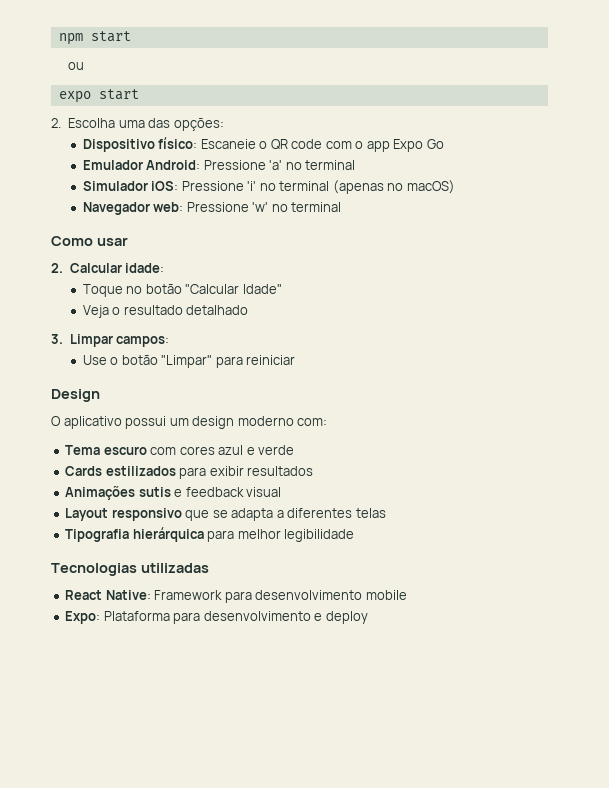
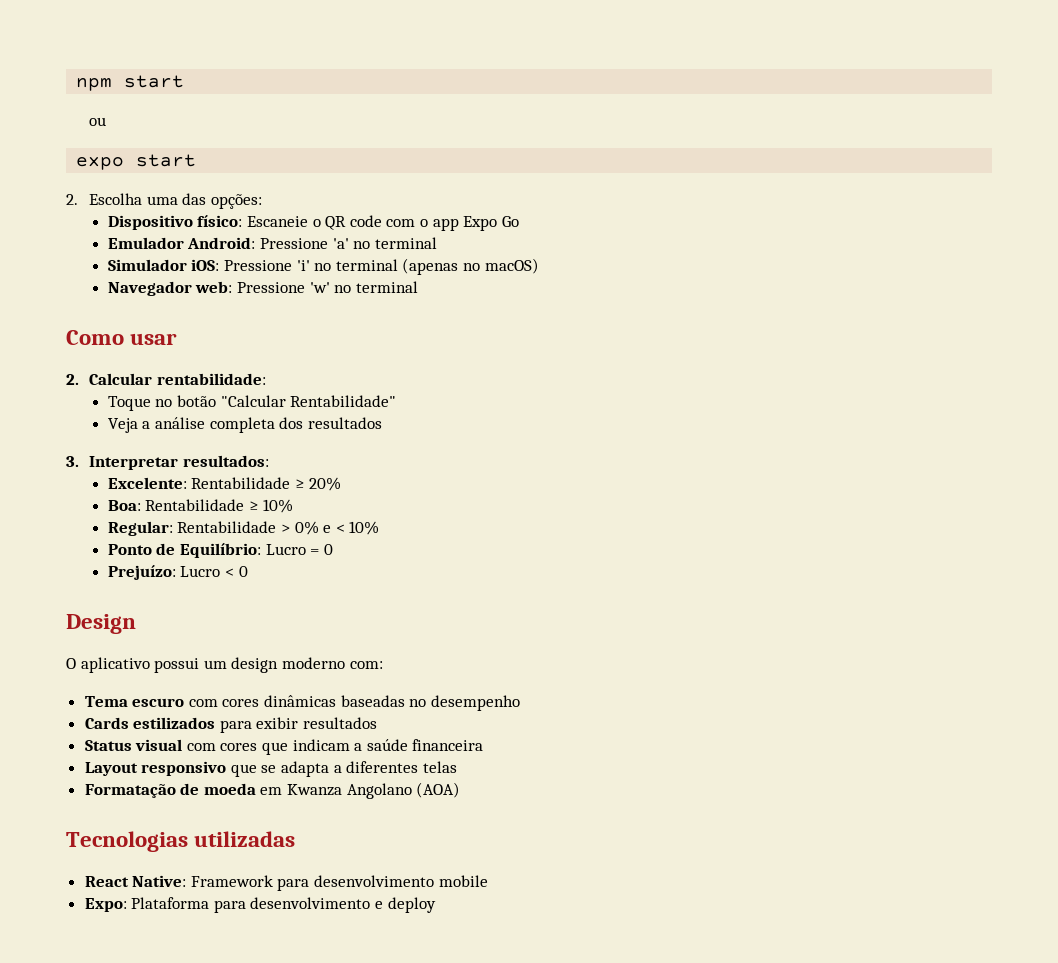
[125,263,165,273] idade: -> [156,373,266,385] rentabilidade:
[242,284,282,294] Idade" -> [290,395,397,407] Rentabilidade"
[112,305,249,315] [51,334,170,347] [82,355,296,368] o resultado detalhado // 3. Limpar campos: // Use o botão "Limpar" para reiniciar -> [142,417,382,433] [66,455,269,470] [107,477,341,491] [107,499,293,513] [107,521,380,536] [107,543,333,558] [107,565,248,580] a análise completa dos resultados // 3. Interpretar resultados: // Excelente: Rentabilidade ≥ 20% // Boa: Rentabilidade ≥ 10% // Regular: Rentabilidade > 0% e < 10% // Ponto de Equilíbrio: Lucro = 0 // Prejuízo: Lucro < 0
[218,445,295,455] azul e verde -> [264,695,520,711] dinâmicas baseadas no desempenho
[65,486,282,500] Animações sutis e feedback visual -> [84,739,484,755] Status visual com cores que indicam a saúde financeira
[65,527,355,542] Tipografia hierárquica para melhor legibilidade -> [84,782,461,799] Formatação de moeda em Kwanza Angolano (AOA)

